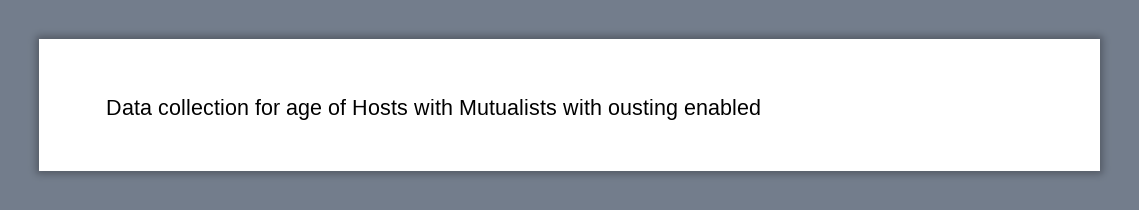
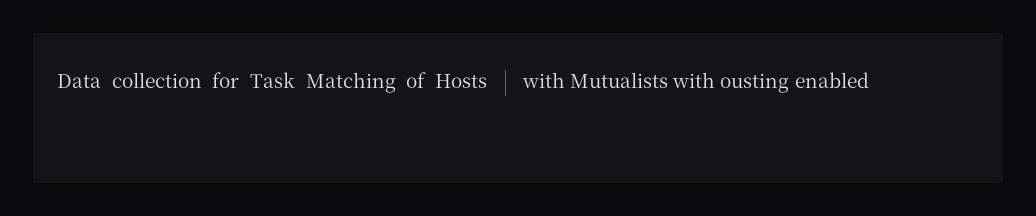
[286,103,322,120] age -> [250,72,396,93] Task Matching

